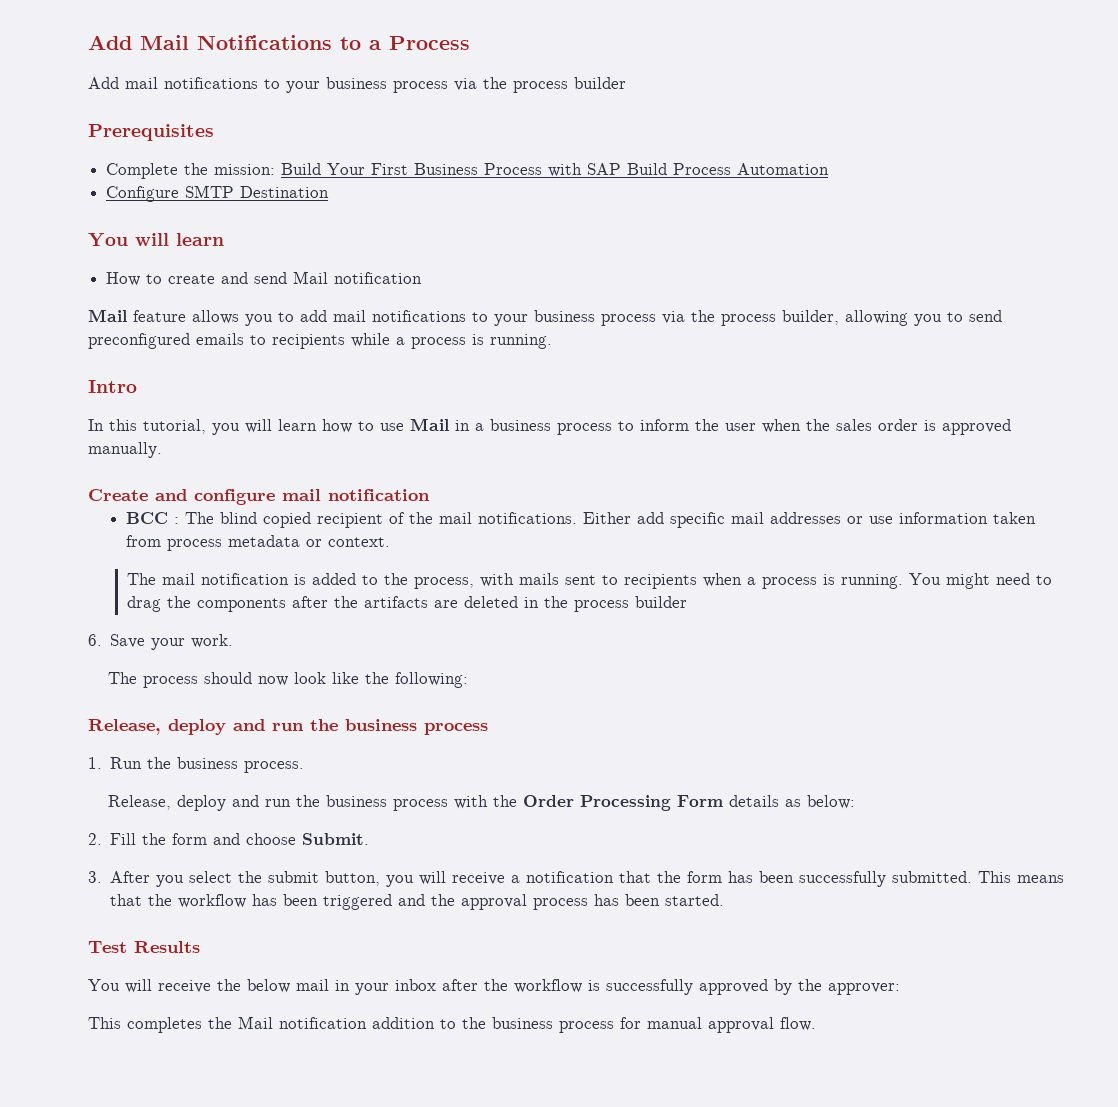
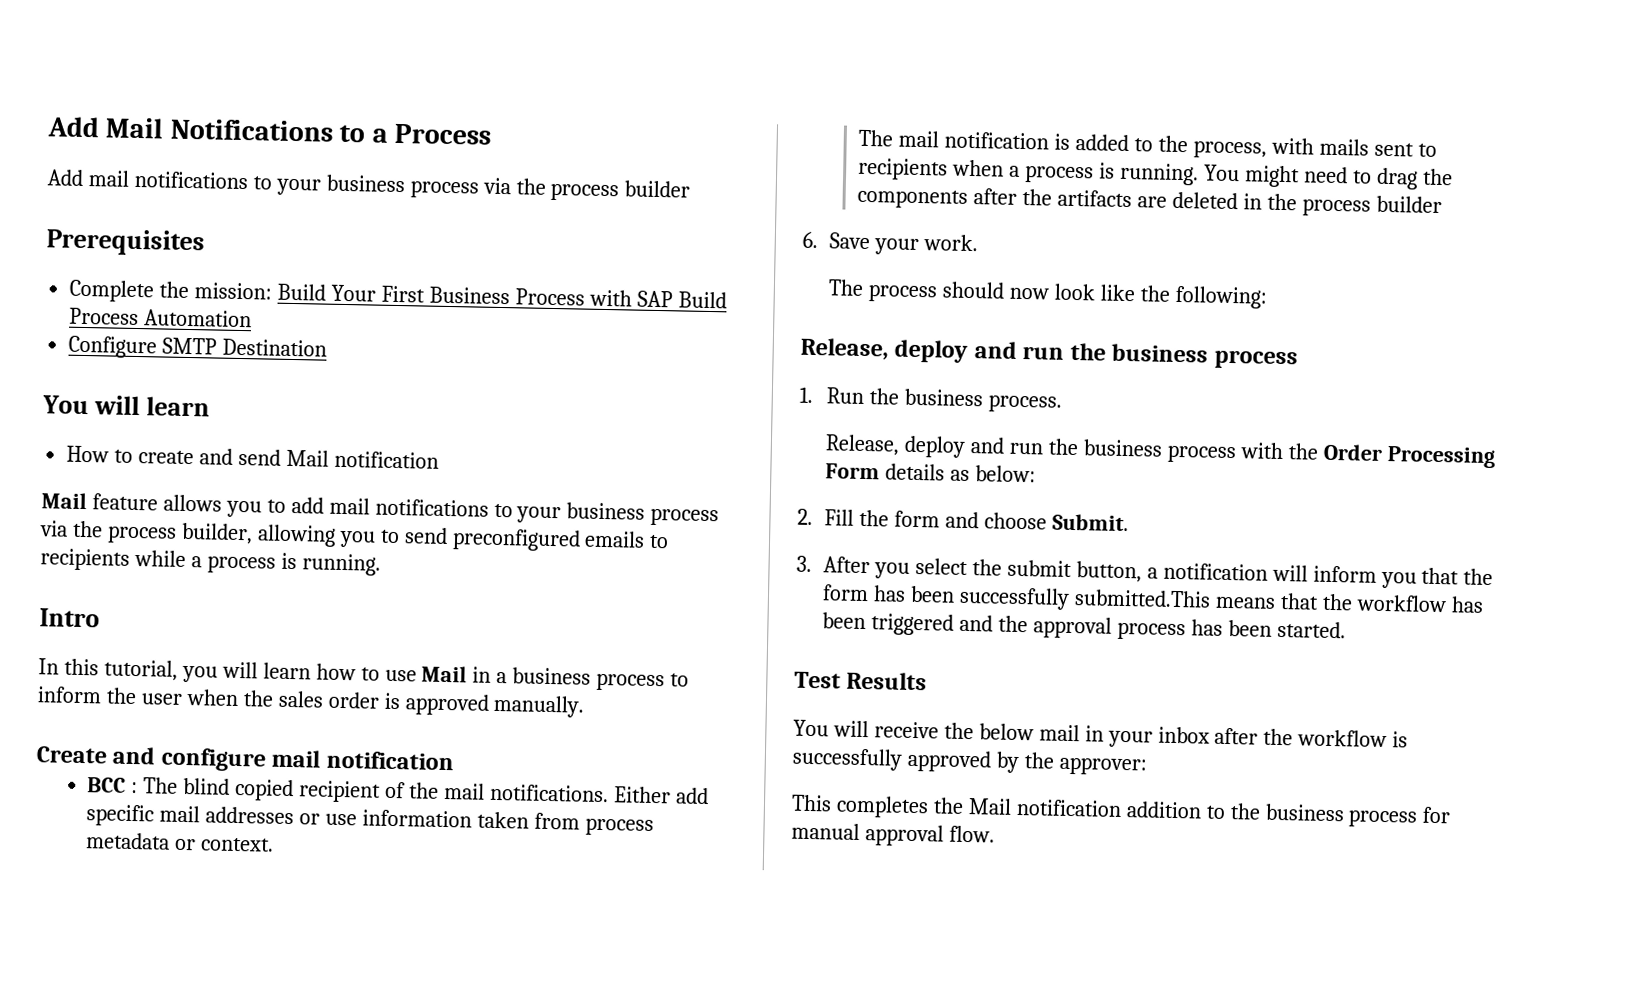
[386,871,615,887] you will receive a notification -> [1146,562,1417,589] a notification will inform you
[892,871,1012,883] submitted. This -> [1073,589,1211,608] submitted.This

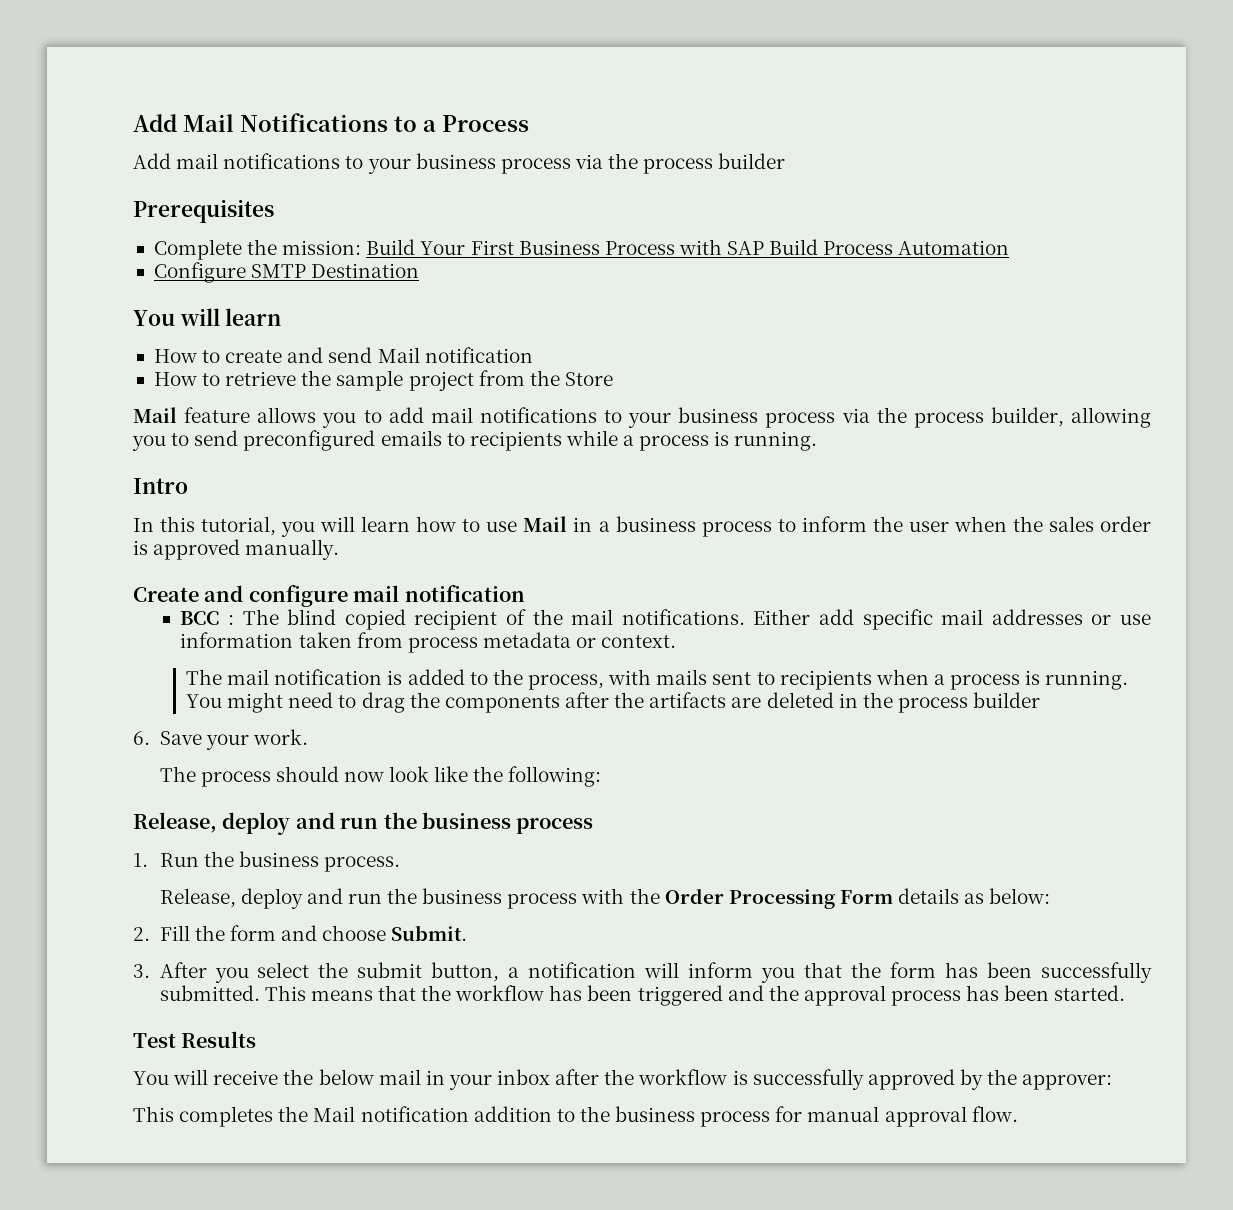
(439, 459) none -> [153,370,613,391] // How to retrieve the sample project from the Store
[1073,589,1211,608] submitted.This -> [159,985,306,1001] submitted. This

